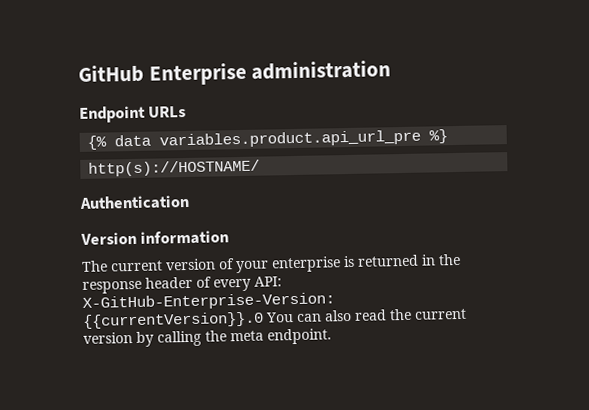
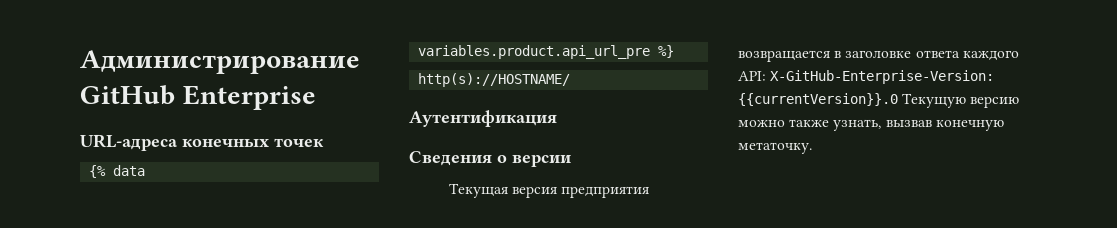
(78, 73) none -> [80,50,360,74] Администрирование
[251,60,392,80] [79,105,187,123] administration // Endpoint URLs -> [80,134,324,151] // URL-адреса конечных точек
[79,194,190,210] [80,230,230,245] [81,253,461,274] [82,276,282,294] [82,292,335,311] [82,308,467,329] [83,328,332,347] Authentication // Version information // The current version of your enterprise is returned in the response header of every API: X-GitHub-Enterprise-Version: {{currentVersion}}.0 You can also read the current version by calling the meta endpoint. -> [409,110,557,127] [409,151,572,167] [448,183,650,198] [738,50,1019,62] [738,70,995,84] [738,93,1020,108] [738,119,1004,131] [738,142,812,154] Аутентификация // Сведения о версии // Текущая версия предприятия возвращается в заголовке ответа каждого API: X-GitHub-Enterprise-Version: {{currentVersion}}.0 Текущую версию можно также узнать, вызвав конечную метаточку.

